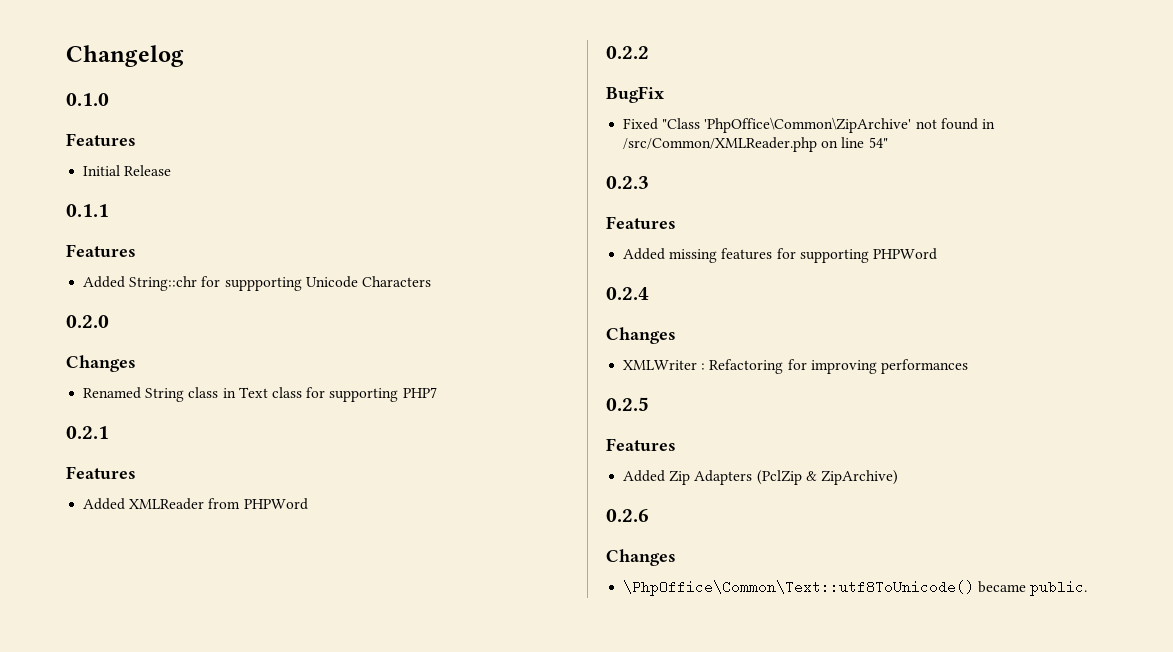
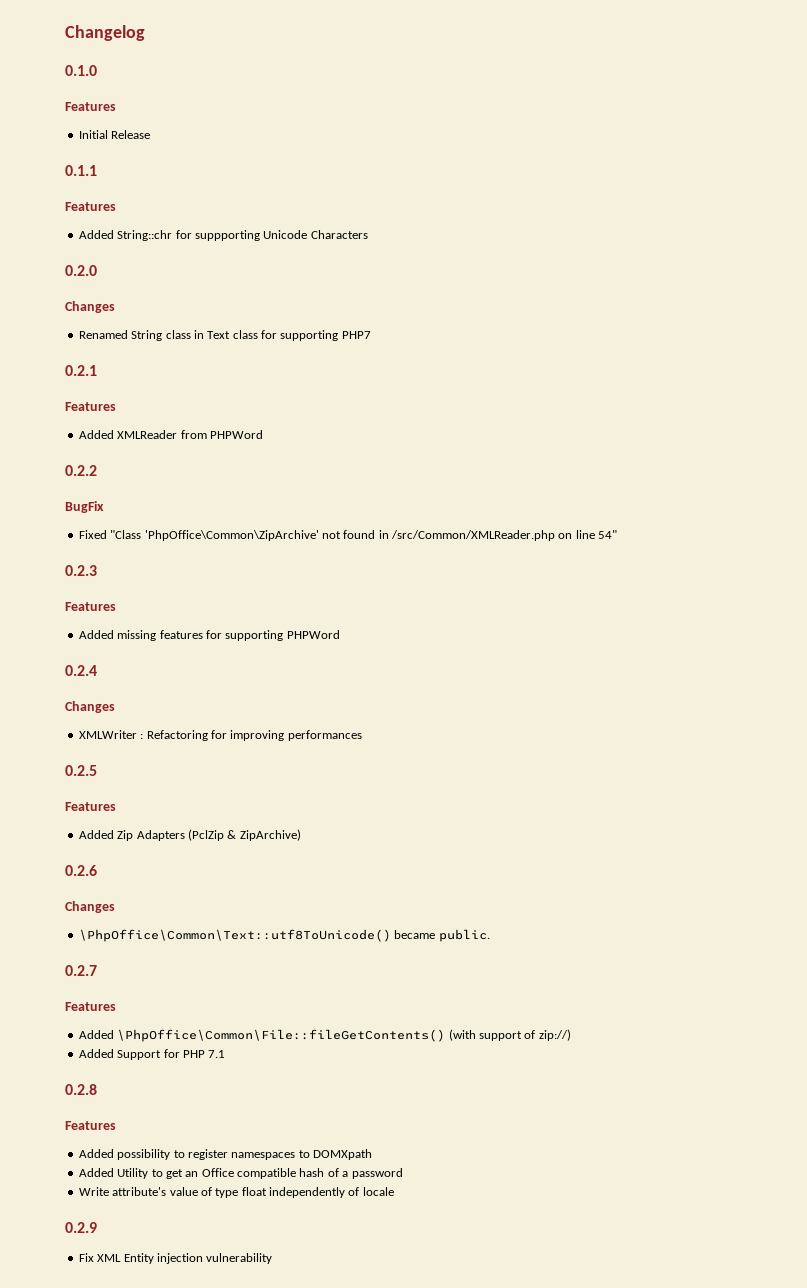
(1088, 588) none -> [65,965,97,976] [65,1002,116,1011] [78,1029,571,1042] [78,1049,226,1060] [65,1084,97,1095] [65,1121,116,1130] [78,1149,372,1160] [78,1168,403,1179] [78,1187,394,1198] [65,1222,97,1233] [78,1253,273,1264] // 0.2.7 // Features // Added \PhpOffice\Common\File::fileGetContents() (with support of zip://) // Added Support for PHP 7.1 // 0.2.8 // Features // Added possibility to register namespaces to DOMXpath // Added Utility to get an Office compatible hash of a password // Write attribute's value of type float independently of locale // 0.2.9 // Fix XML Entity injection vulnerability

